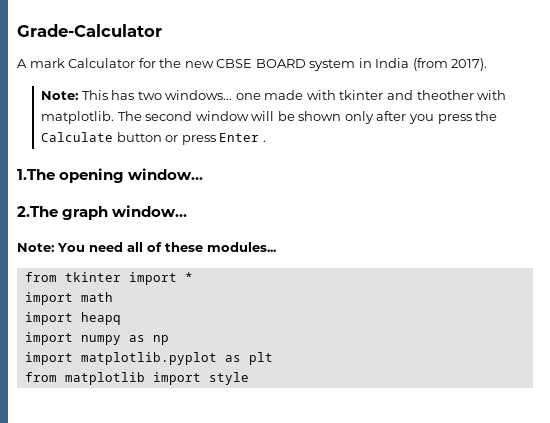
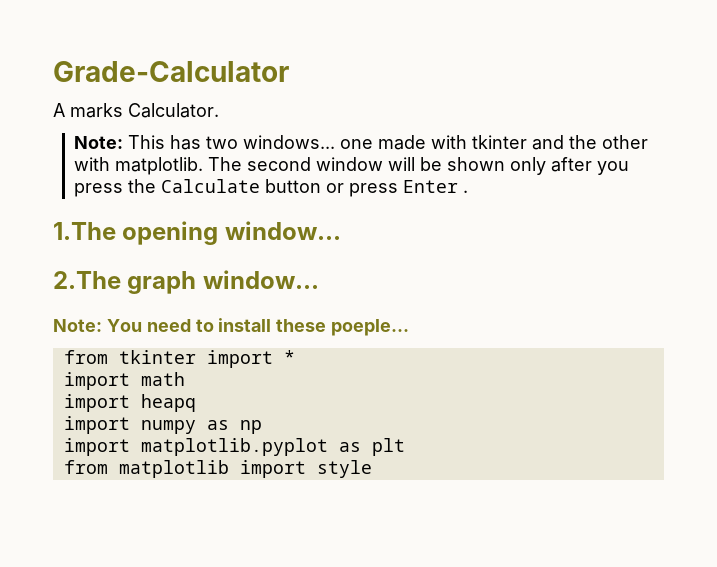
[29,58,488,71] mark Calculator for the new CBSE BOARD system in India (from 2017). -> [70,103,219,118] marks Calculator.
[416,90,474,100] theother -> [569,135,649,149] the other
[127,242,276,252] all of these modules... -> [195,318,410,336] to install these poeple...

